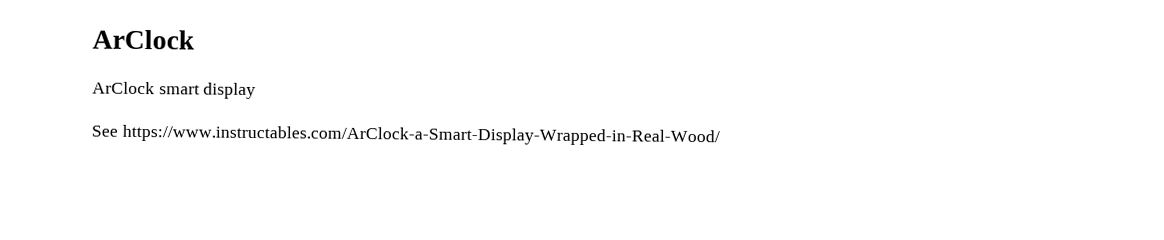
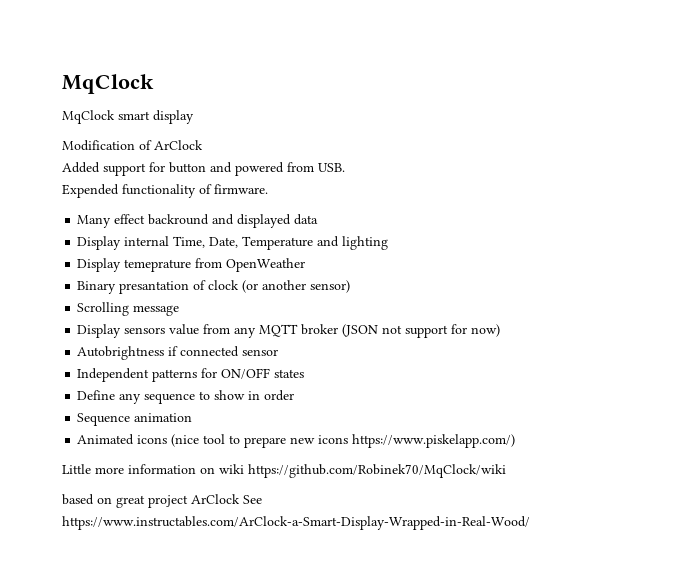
[92,29,195,50] [92,81,155,95] ArClock // ArClock -> [62,74,154,94] [62,110,115,124] MqClock // MqClock
(257, 91) none -> [62,140,203,151] [62,162,345,176] [62,184,268,198] [77,214,319,228] [77,236,389,250] [77,258,306,272] [77,280,351,294] [77,302,180,316] [77,324,501,338] [77,346,279,360] [77,368,305,382] [77,390,295,404] [77,413,193,426] [77,434,516,448] [62,464,506,478] [62,494,240,508] Modification of ArClock // Added support for button and powered from USB. // Expended functionality of firmware. // Many effect backround and displayed data // Display internal Time, Date, Temperature and lighting // Display temeprature from OpenWeather // Binary presantation of clock (or another sensor) // Scrolling message // Display sensors value from any MQTT broker (JSON not support for now) // Autobrightness if connected sensor // Independent patterns for ON/OFF states // Define any sequence to show in order // Sequence animation // Animated icons (nice tool to prepare new icons https://www.piskelapp.com/) // Little more information on wiki https://github.com/Robinek70/MqClock/wiki // based on great project ArClock

